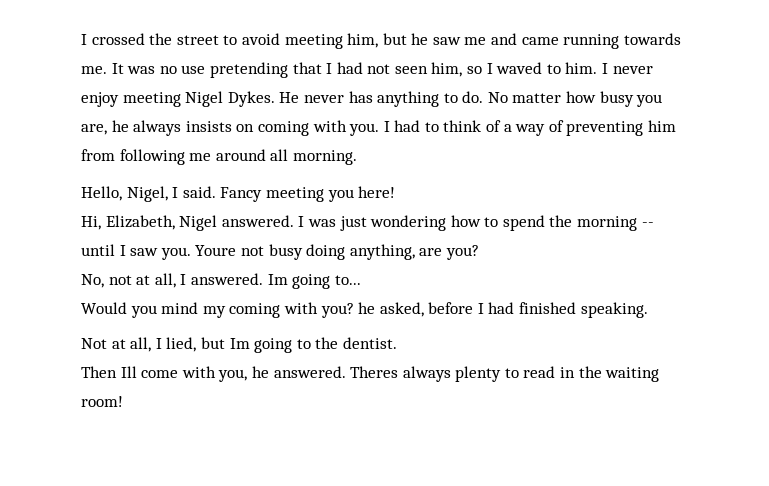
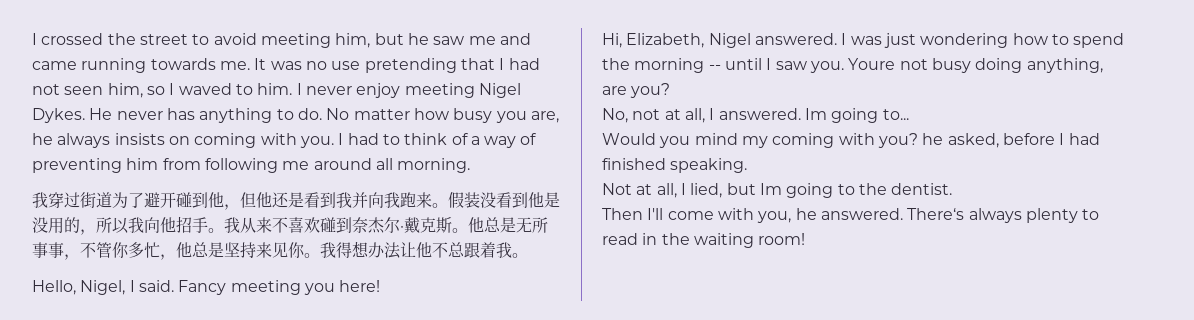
(357, 157) none -> [32,192,560,210] [32,216,548,235] [32,241,528,260] // 我穿过街道为了避开碰到他，但他还是看到我并向我跑来。假装没看到他是没用的，所以我向他招手。我从来不喜欢碰到奈杰尔·戴克斯。他总是无所事事，不管你多忙，他总是坚持来见你。我得想办法让他不总跟着我。
[120,366,137,378] Ill -> [647,208,664,220] I'll
[350,366,399,378] Theres -> [907,208,965,220] There‘s

